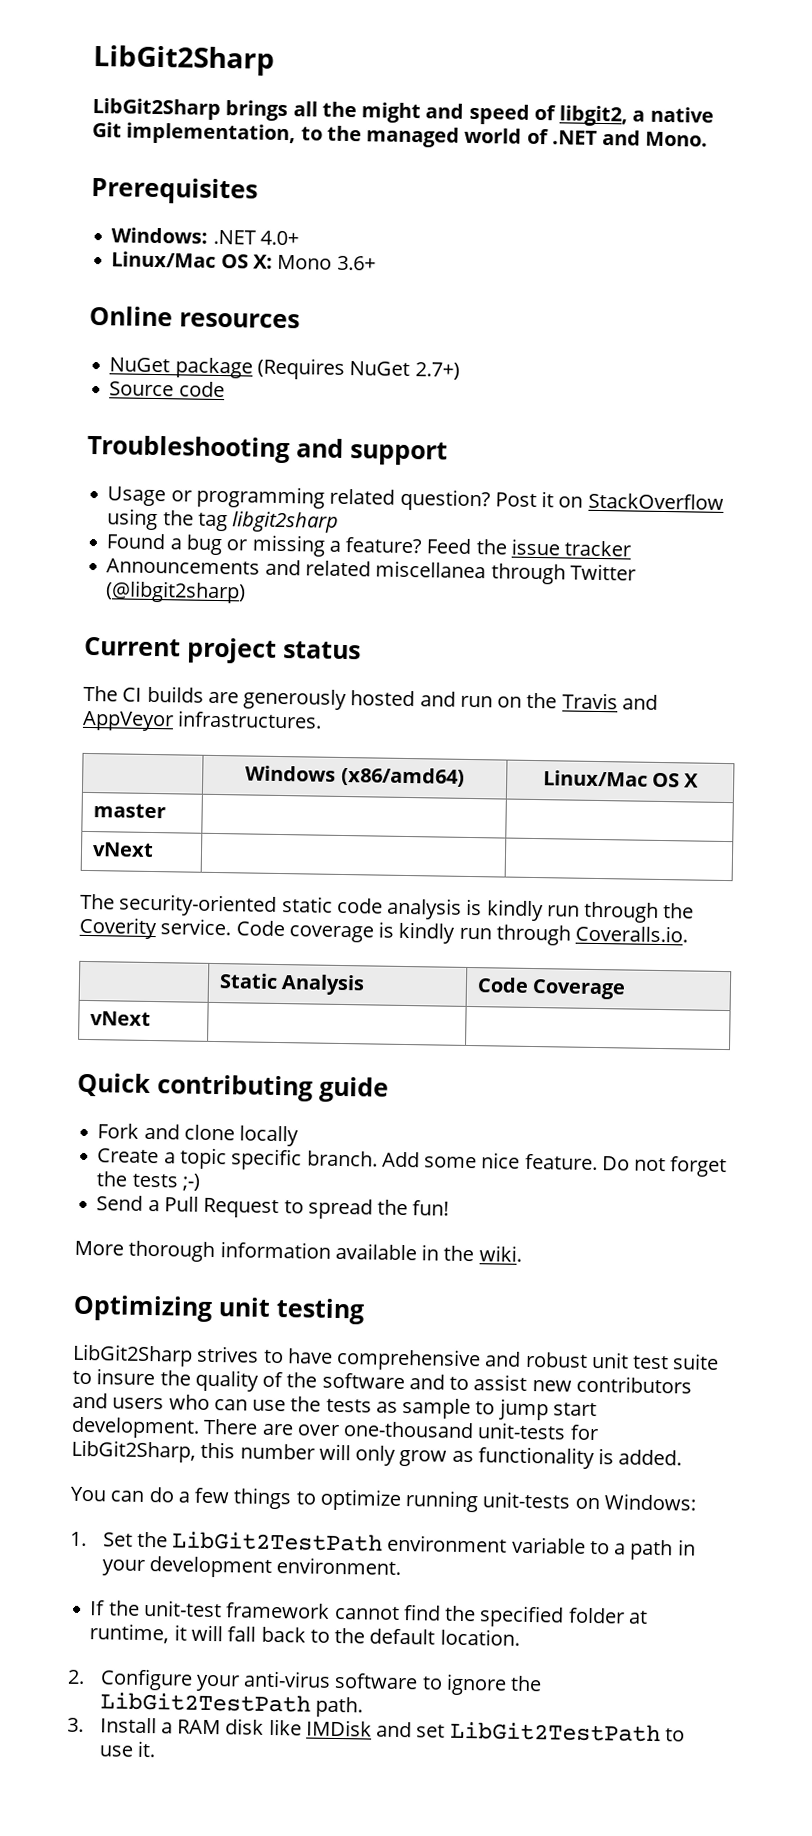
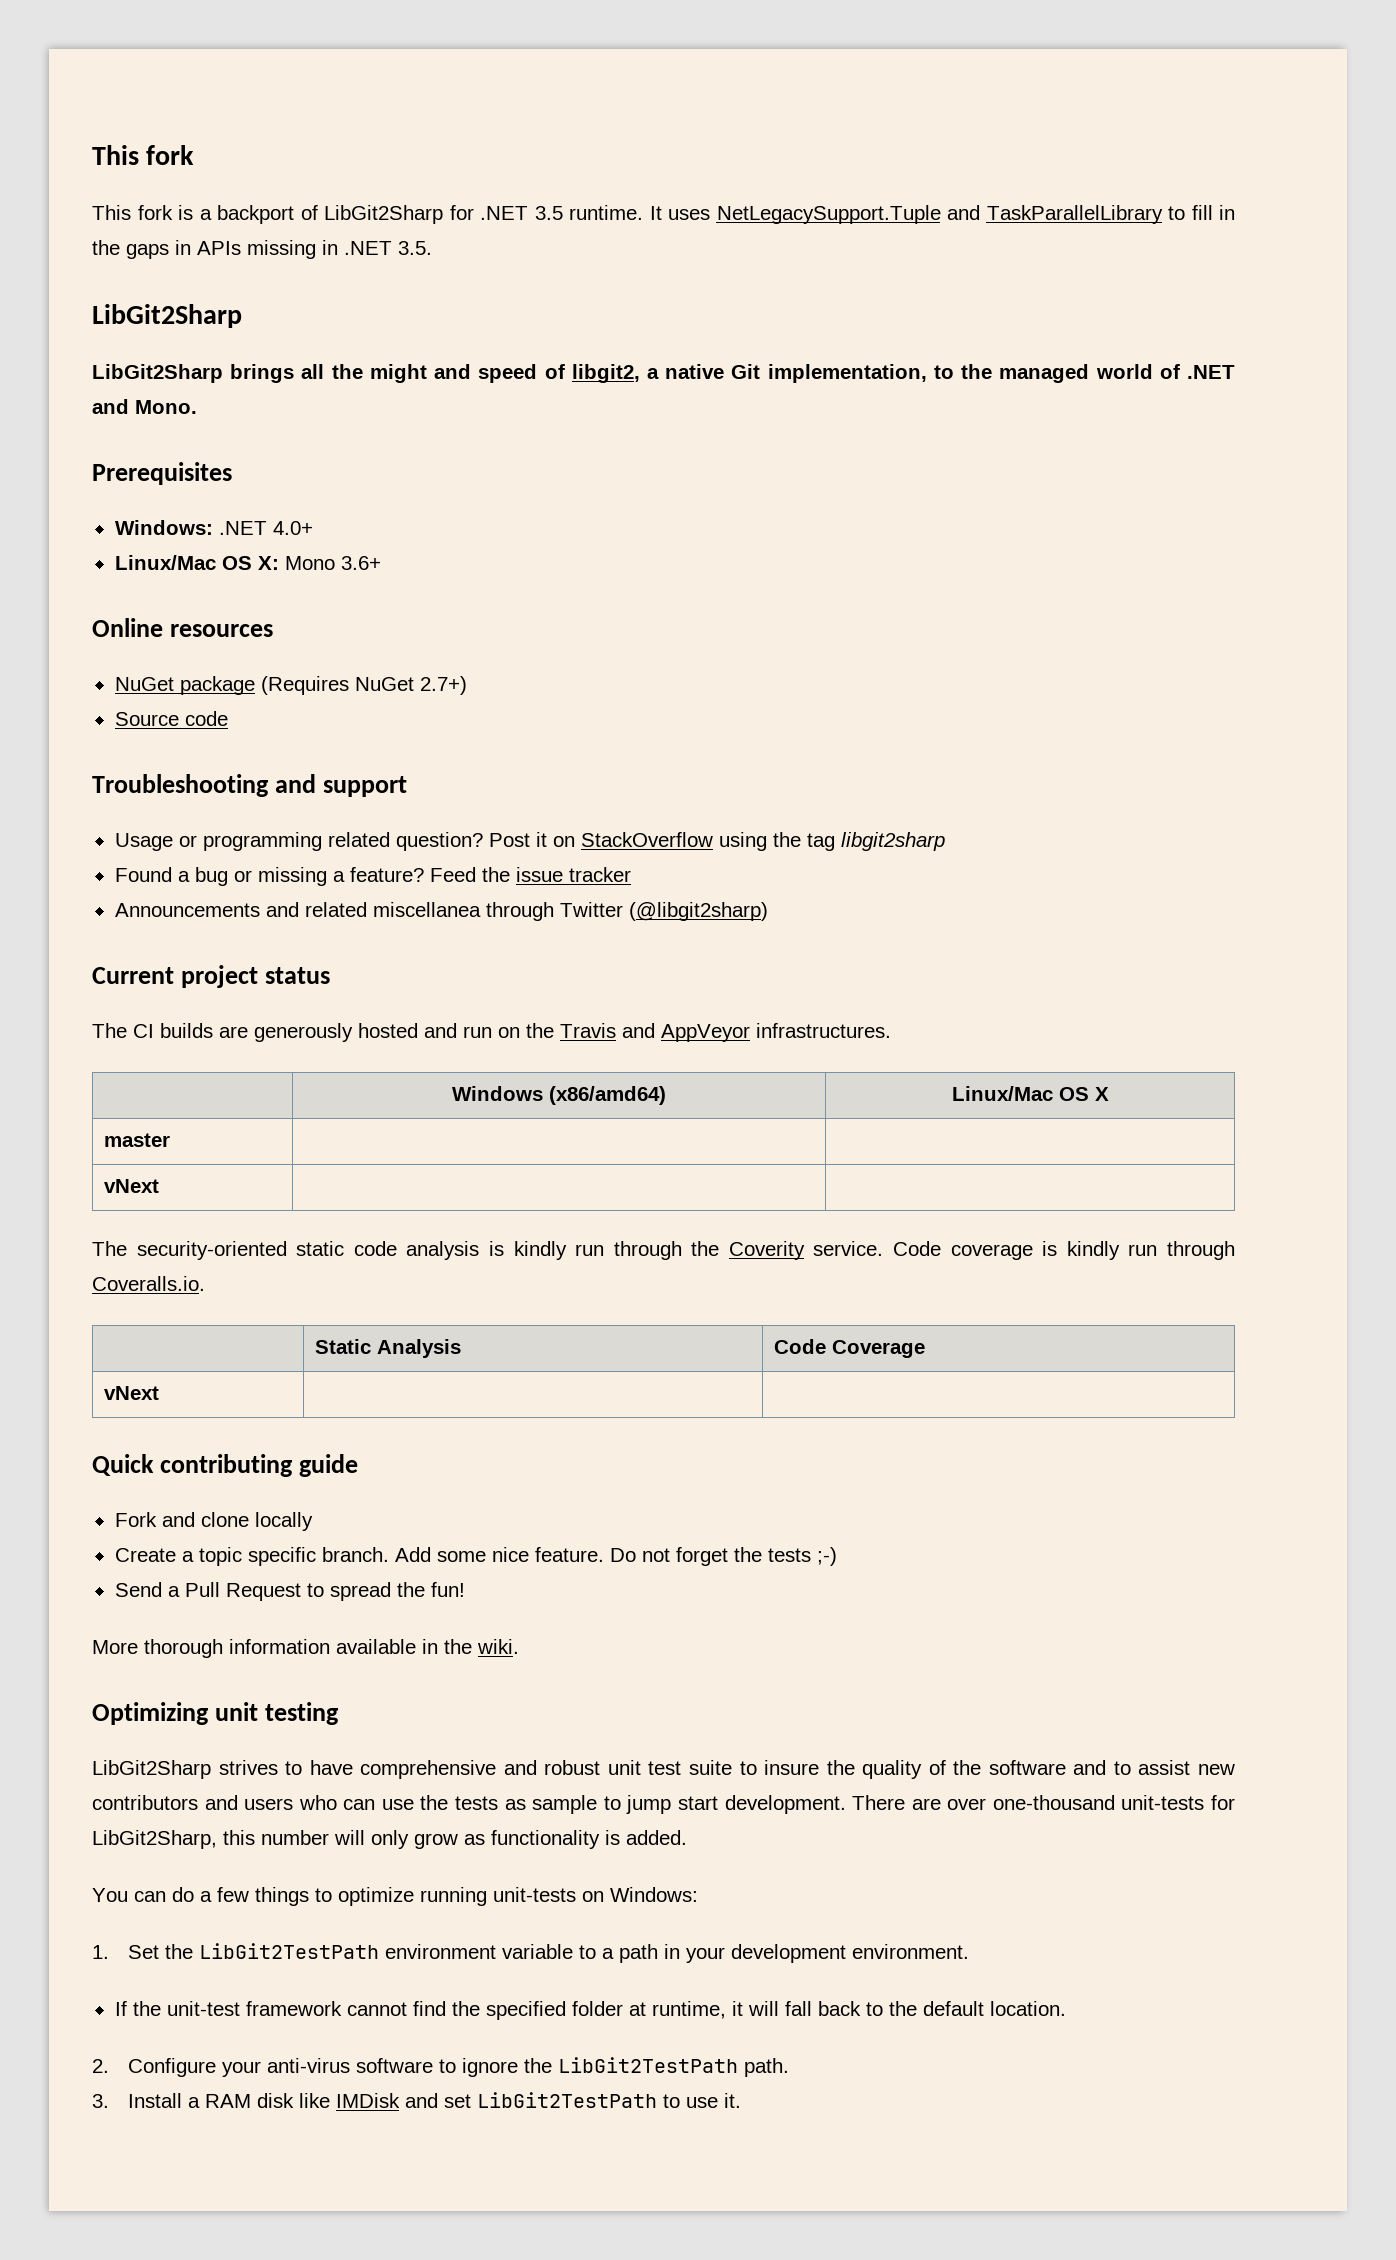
(93, 60) none -> [92,145,195,165] [92,205,1235,224] [92,240,432,259] This fork // This fork is a backport of LibGit2Sharp for .NET 3.5 runtime. It uses NetLegacySupport.Tuple and TaskParallelLibrary to fill in the gaps in APIs missing in .NET 3.5. //

